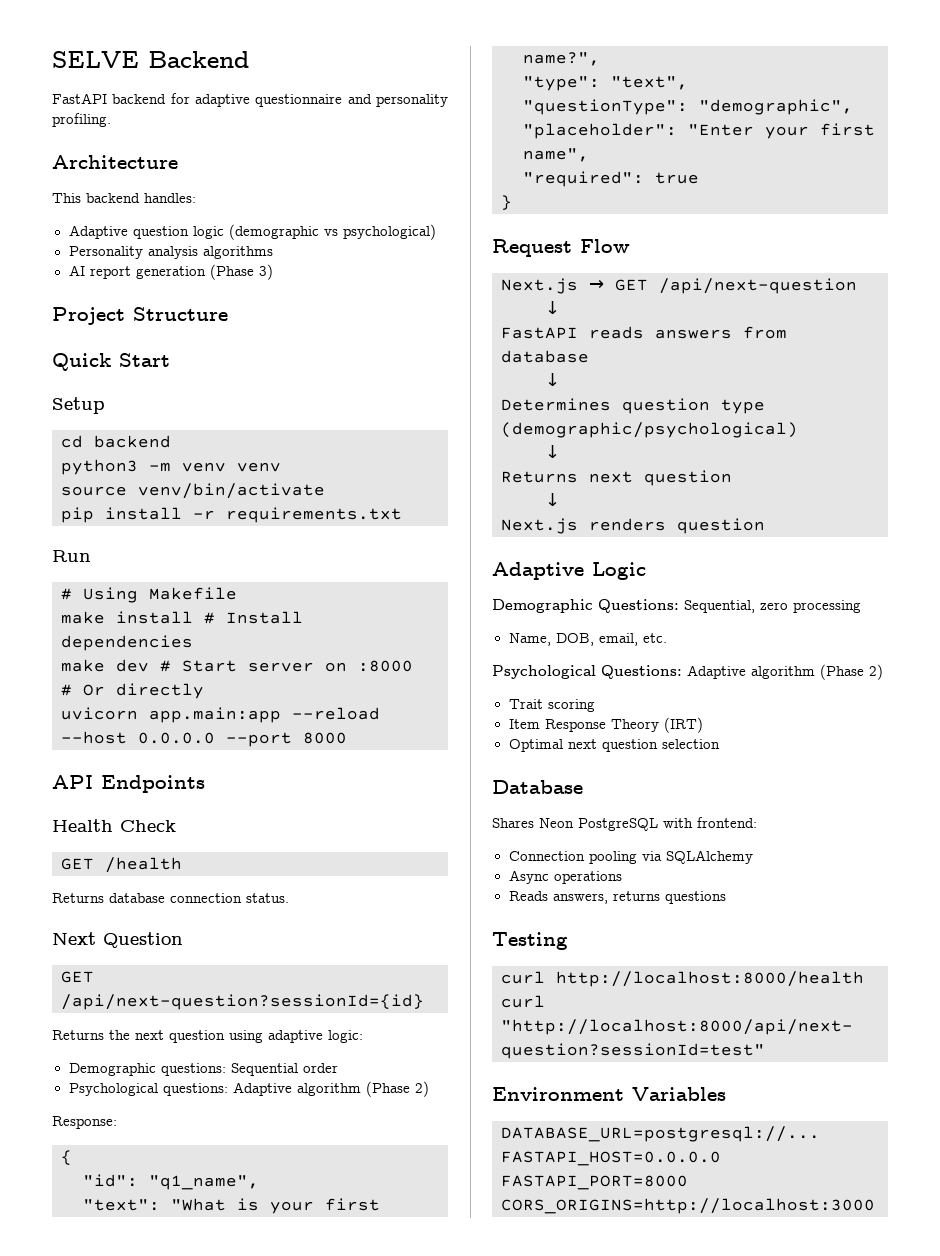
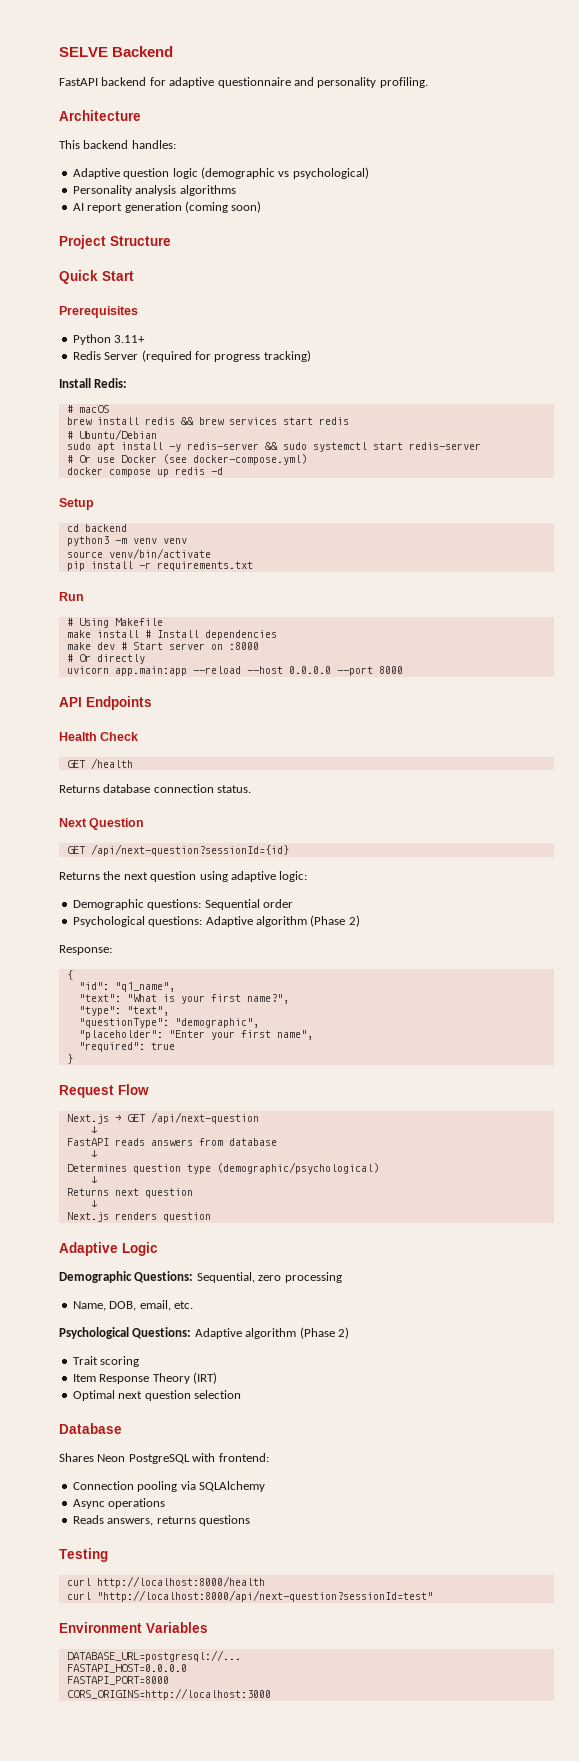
[209,264,273,280] (Phase 3) -> [184,201,262,213] (coming soon)
(170, 360) none -> [59,306,138,318] [72,334,146,345] [72,350,311,362] [59,378,128,388] [66,405,109,413] [66,417,349,425] [66,429,157,440] [66,442,481,452] [66,454,307,465] [66,467,223,477] // Prerequisites // Python 3.11+ // Redis Server (required for progress tracking) // Install Redis: // # macOS // brew install redis && brew services start redis // # Ubuntu/Debian // sudo apt install -y redis-server && sudo systemctl start redis-server // # Or use Docker (see docker-compose.yml) // docker compose up redis -d

